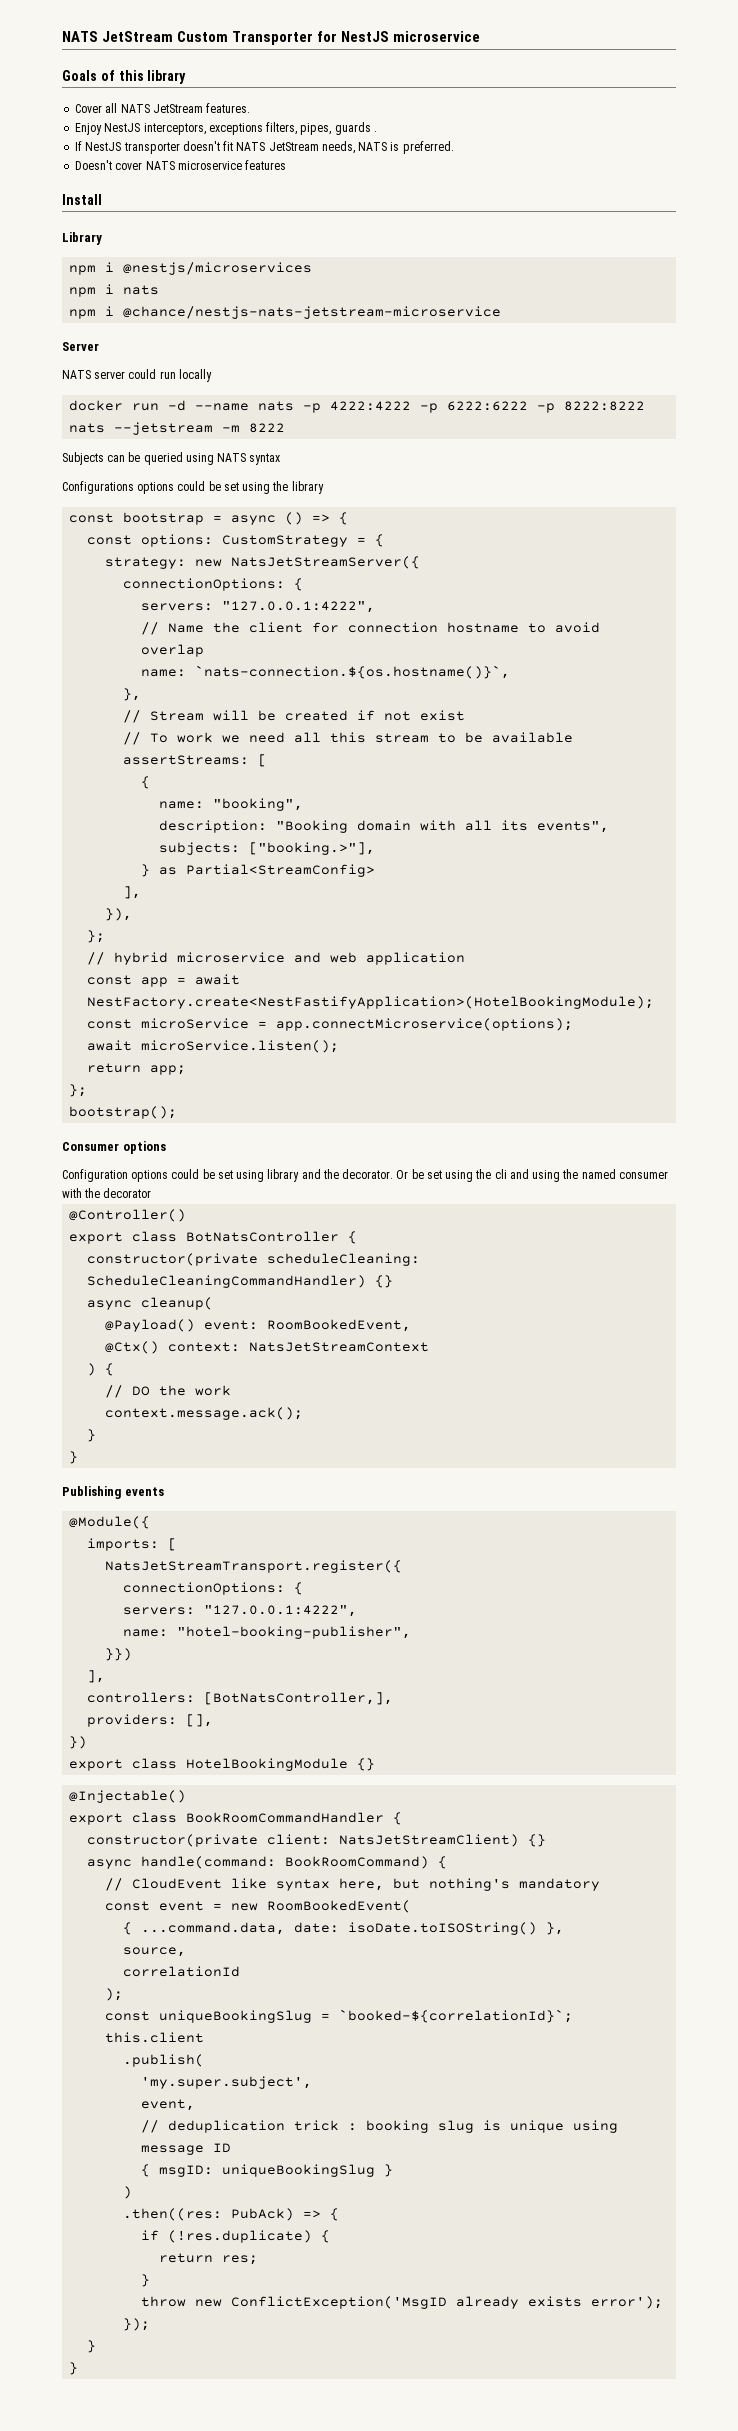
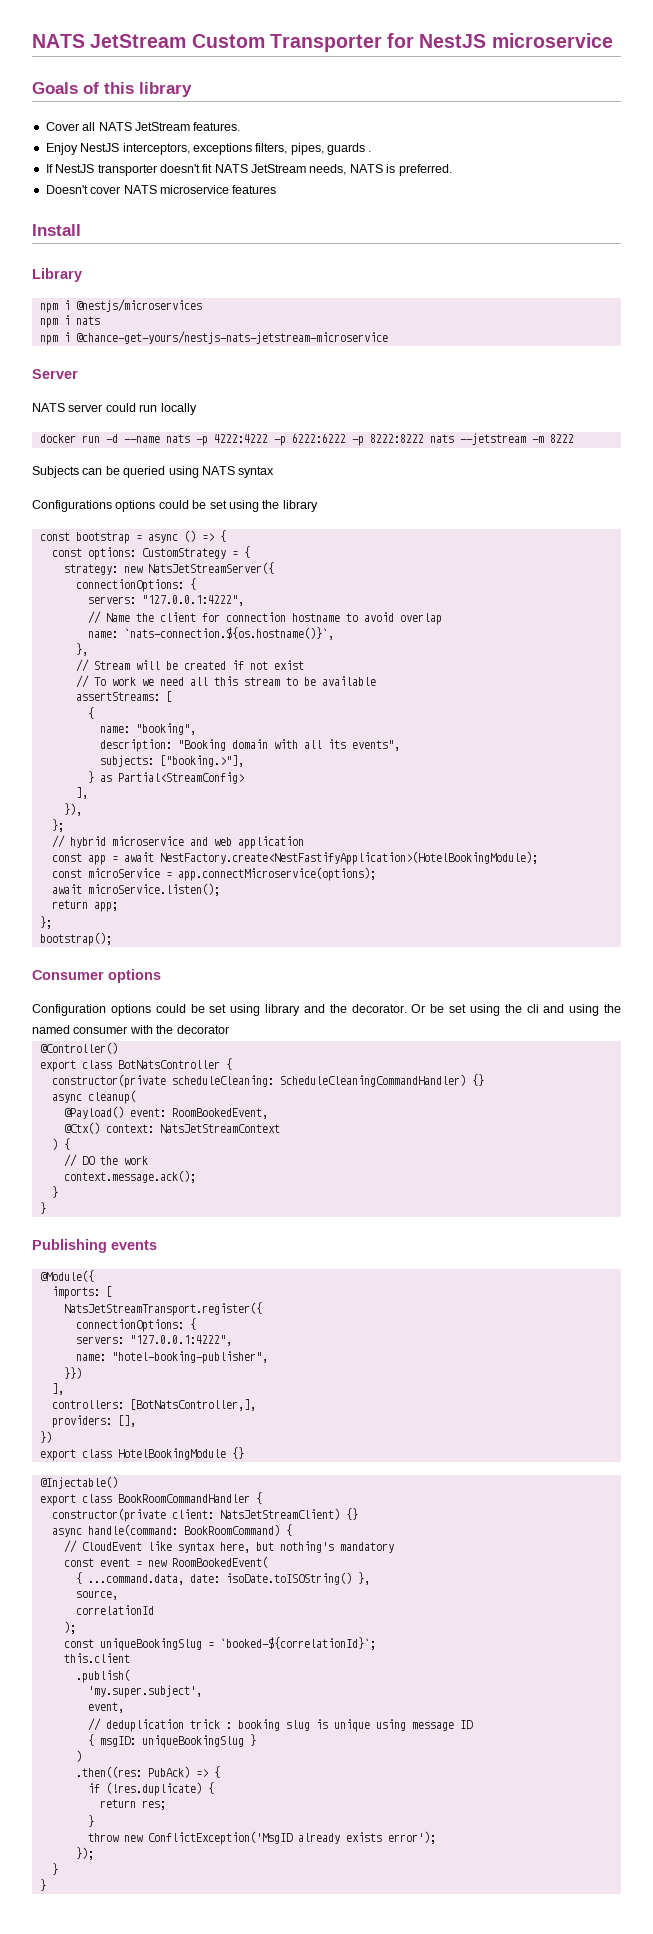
[123,306,502,319] @chance/nestjs-nats-jetstream-microservice -> [75,331,388,344] @chance-get-yours/nestjs-nats-jetstream-microservice

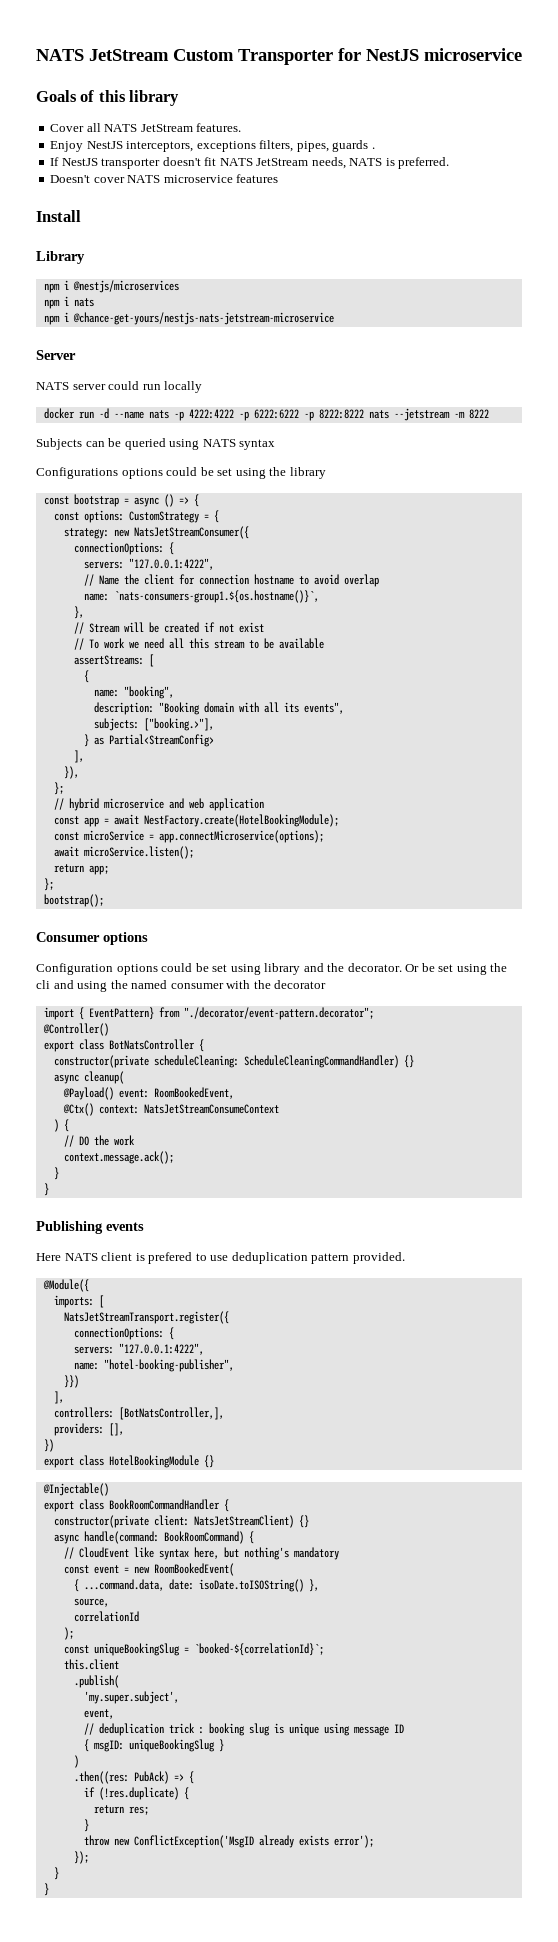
[147,562,274,574] NatsJetStreamServer({ -> [133,526,249,539] NatsJetStreamConsumer({
[123,627,334,640] `nats-connection.${os.hostname()}`, -> [113,590,319,603] `nats-consumers-group1.${os.hostname()}`,
[159,851,538,865] NestFactory.create<NestFastifyApplication>(HotelBookingModule); -> [143,814,339,827] NestFactory.create(HotelBookingModule);
(229, 1029) none -> [43,1007,374,1020] // import { EventPattern} from "./decorator/event-pattern.decorator";
[159,1124,280,1133] NatsJetStreamContext -> [143,1104,279,1114] NatsJetStreamConsumeContext
(157, 1245) none -> [36,1252,405,1264] // Here NATS client is prefered to use deduplication pattern provided.

